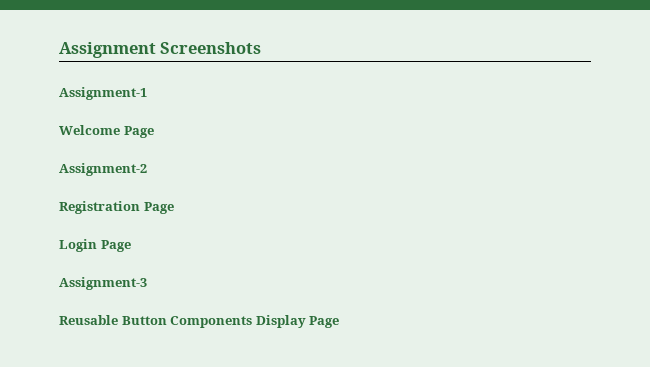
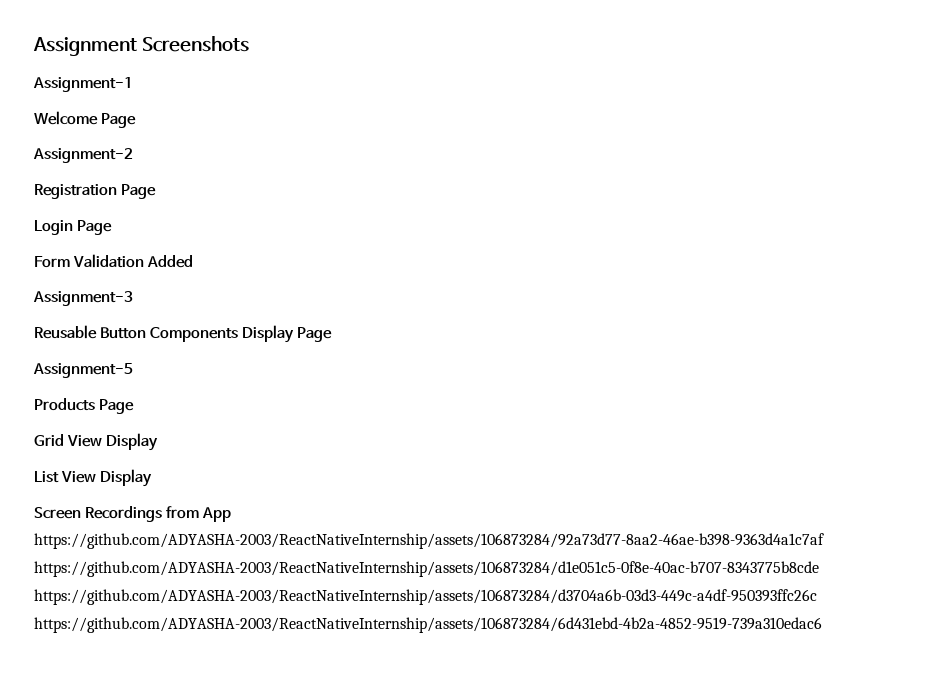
(131, 246) none -> [34,254,193,268] // Form Validation Added
(340, 322) none -> [33,363,133,378] [34,398,134,414] [34,433,158,451] [34,469,152,487] [34,506,231,522] [34,533,824,549] [34,561,819,577] [34,589,817,605] [34,617,822,633] // Assignment-5 // Products Page // Grid View Display // List View Display // Screen Recordings from App // https://github.com/ADYASHA-2003/ReactNativeInternship/assets/106873284/92a73d77-8aa2-46ae-b398-9363d4a1c7af // https://github.com/ADYASHA-2003/ReactNativeInternship/assets/106873284/d1e051c5-0f8e-40ac-b707-8343775b8cde // https://github.com/ADYASHA-2003/ReactNativeInternship/assets/106873284/d3704a6b-03d3-449c-a4df-950393ffc26c // https://github.com/ADYASHA-2003/ReactNativeInternship/assets/106873284/6d431ebd-4b2a-4852-9519-739a310edac6

